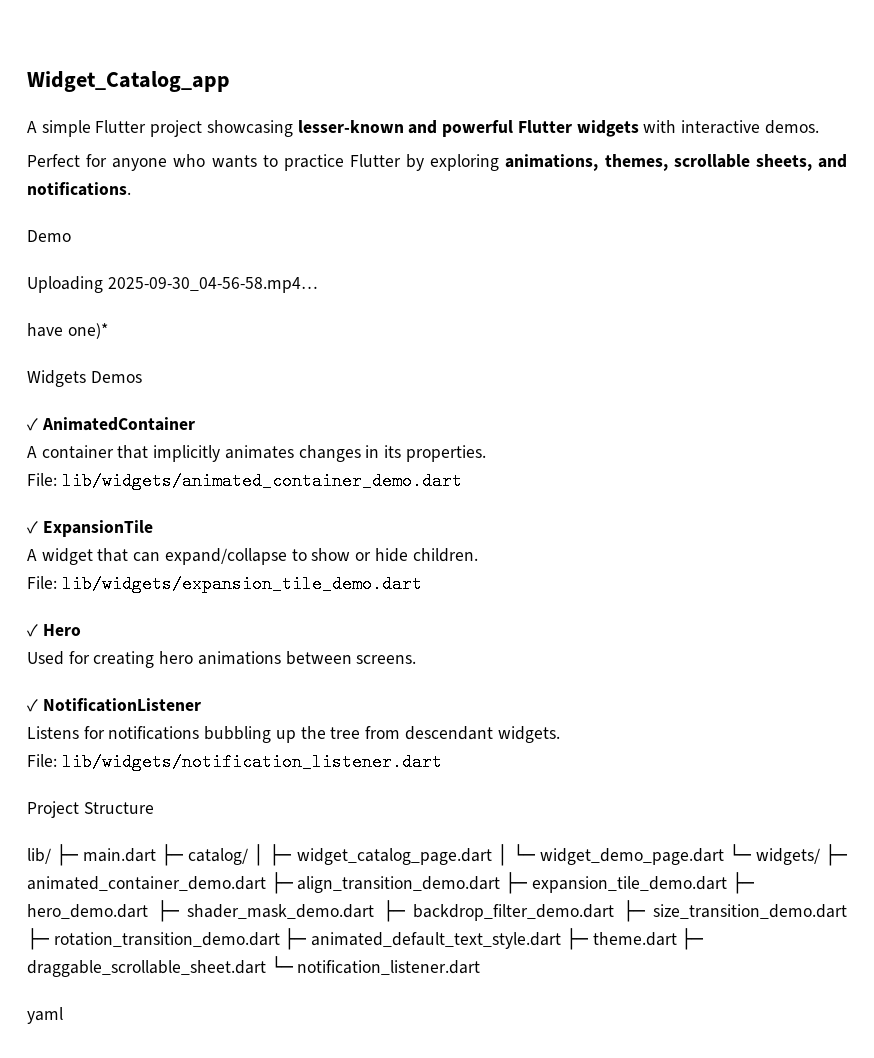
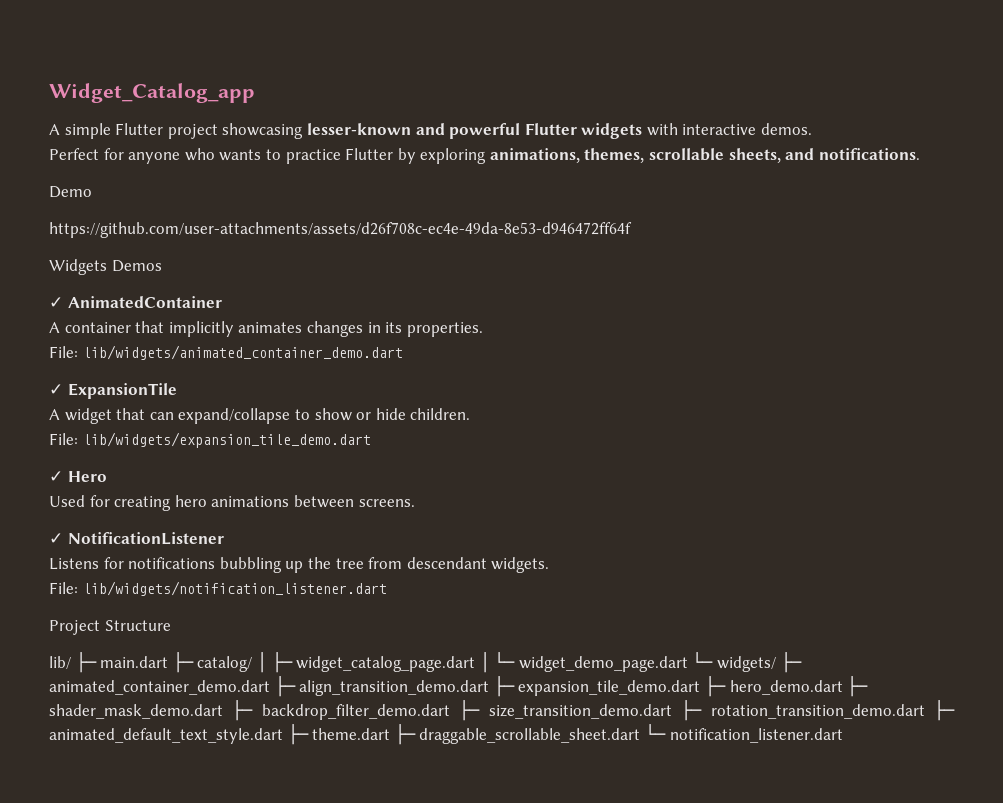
[27,276,318,293] [27,323,108,339] Uploading 2025-09-30_04-56-58.mp4… // have one)* -> [49,222,632,238] https://github.com/user-attachments/assets/d26f708c-ec4e-49da-8e53-d946472ff64f
[27,1007,63,1024] // yaml -> (843, 735) none

